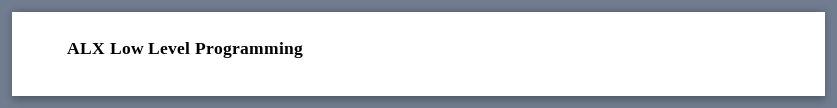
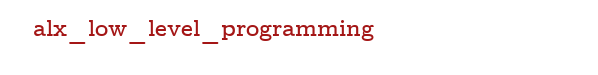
[67,42,304,58] ALX Low Level Programming -> [33,20,374,44] alx_low_level_programming

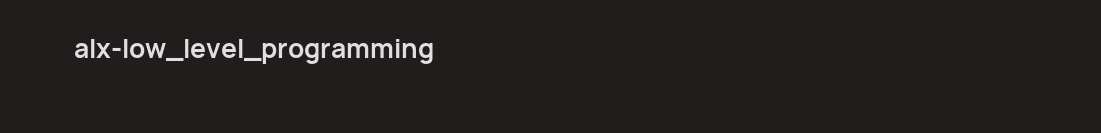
[33,20,374,44] alx_low_level_programming -> [74,39,434,64] alx-low_level_programming

